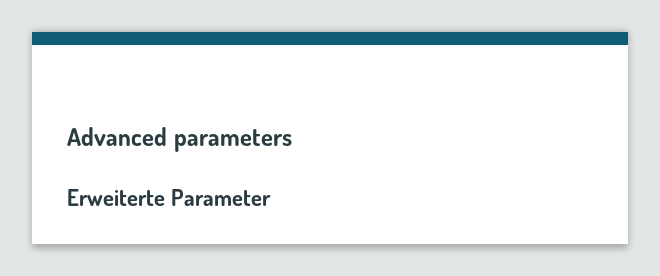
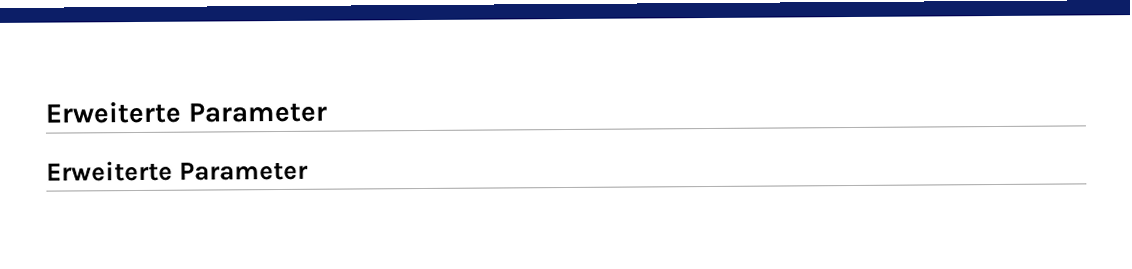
[67,127,292,152] Advanced parameters -> [45,101,327,124] Erweiterte Parameter

